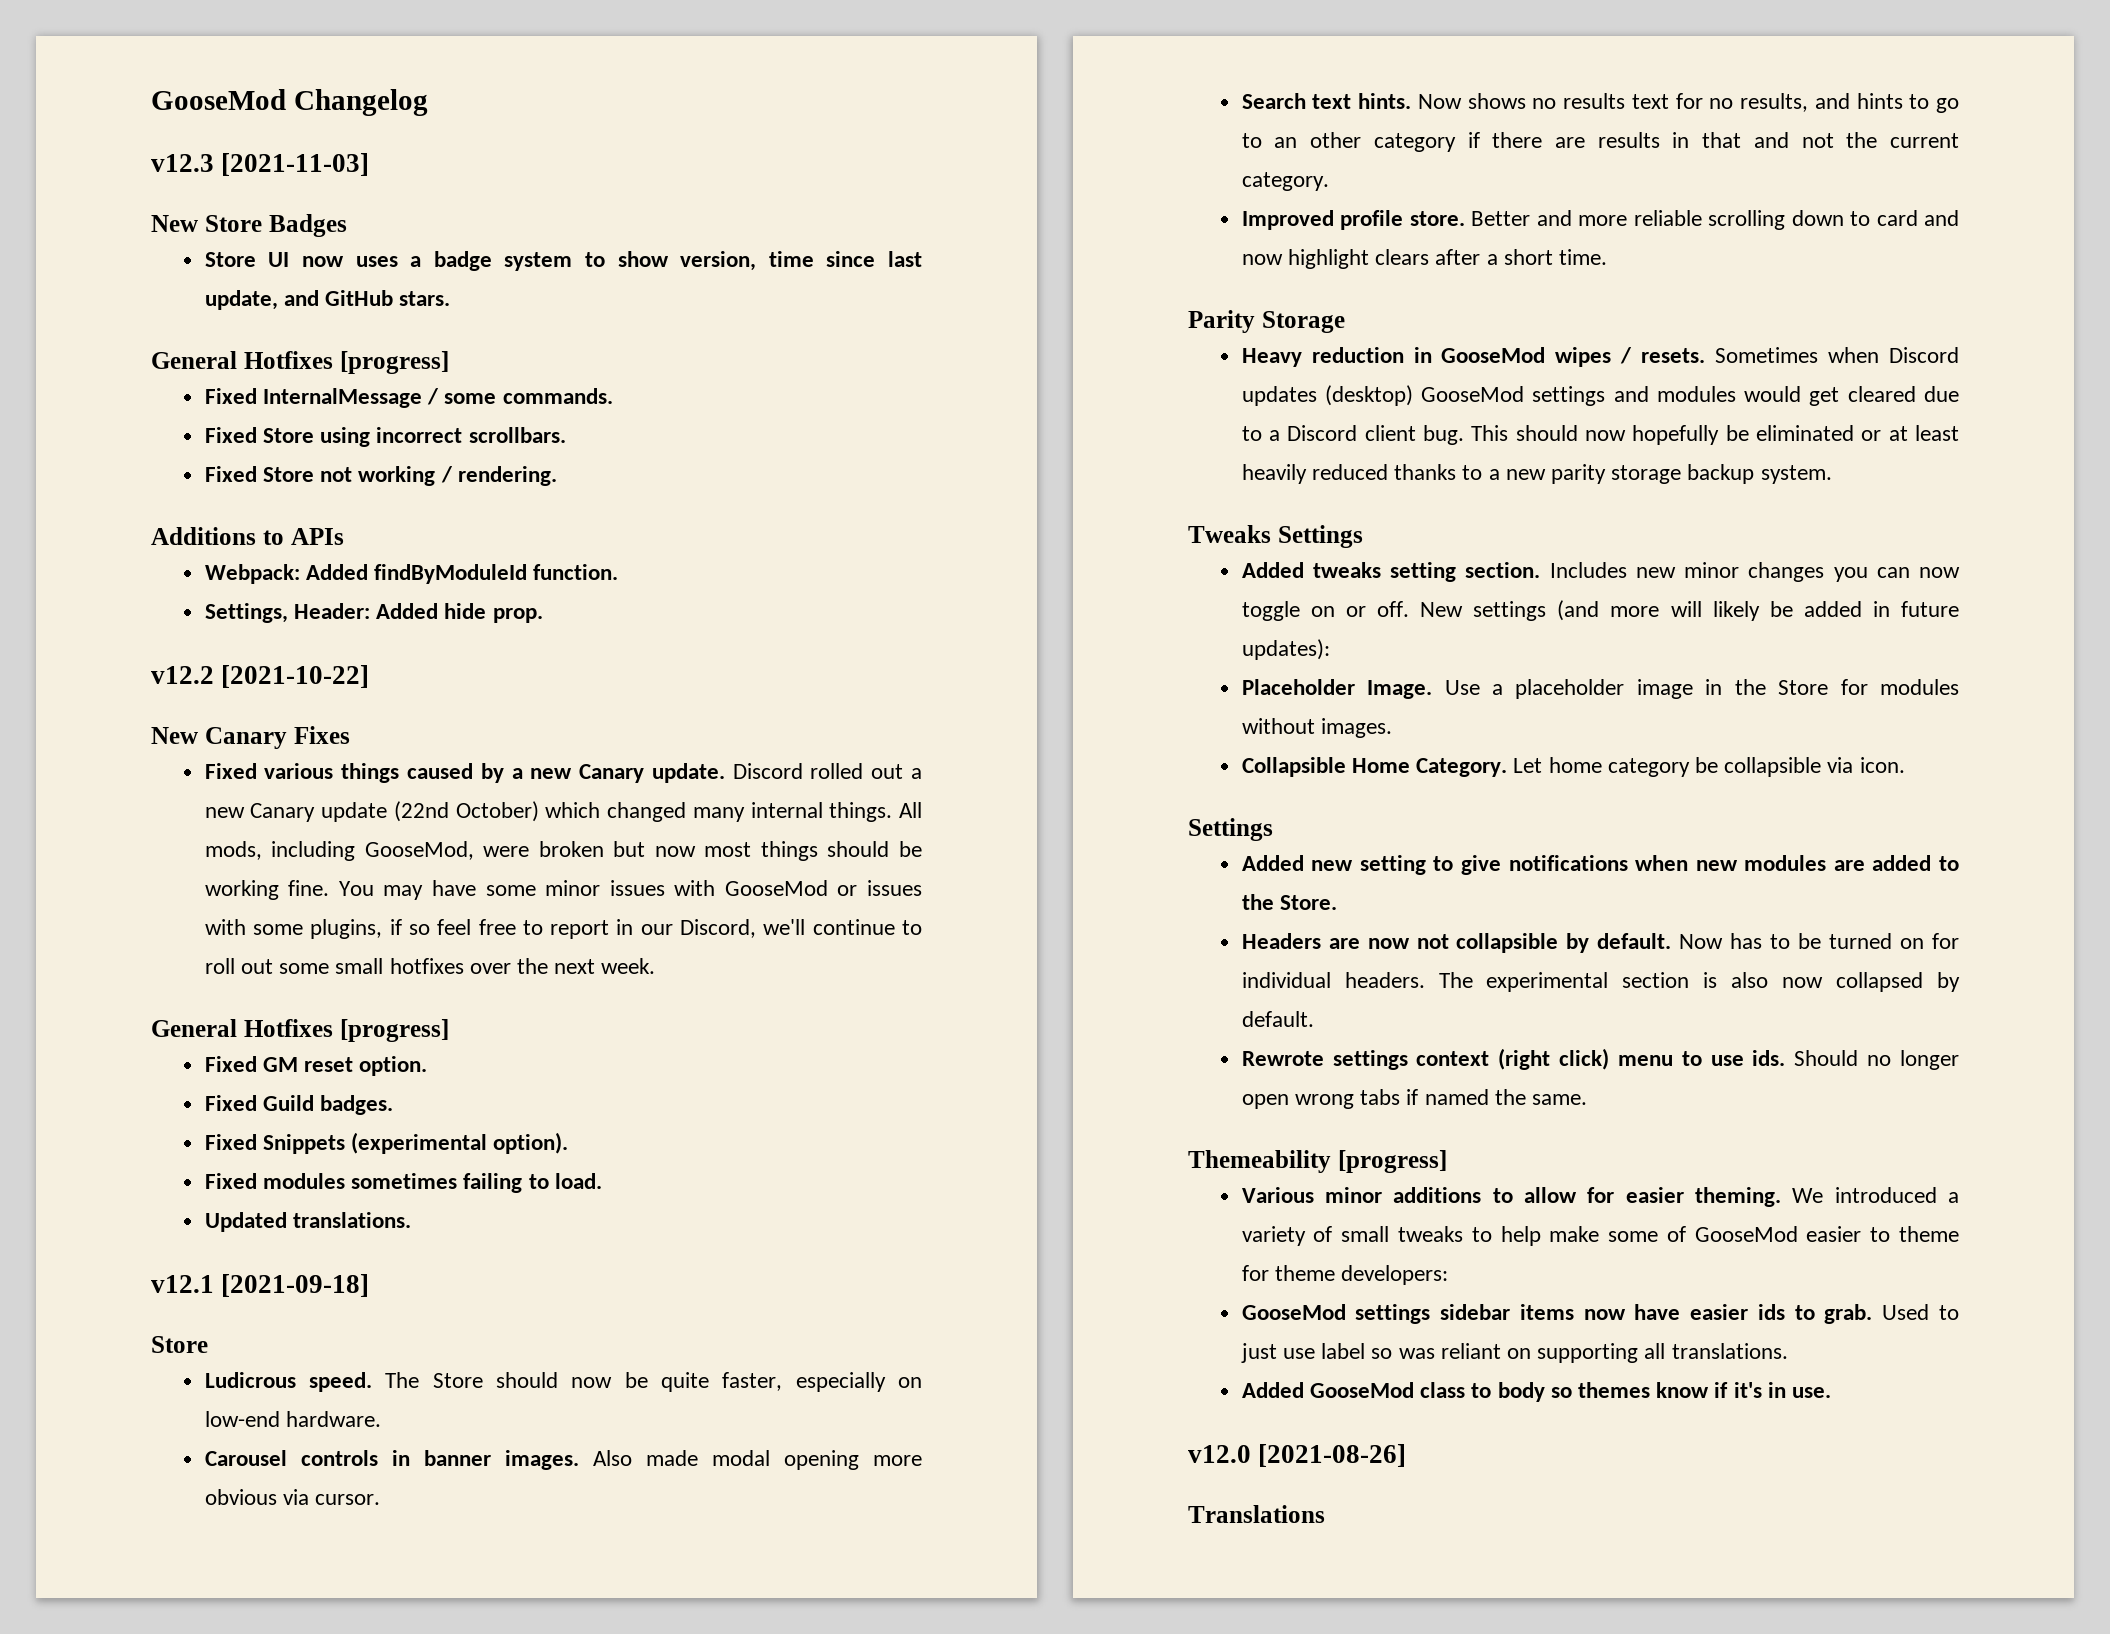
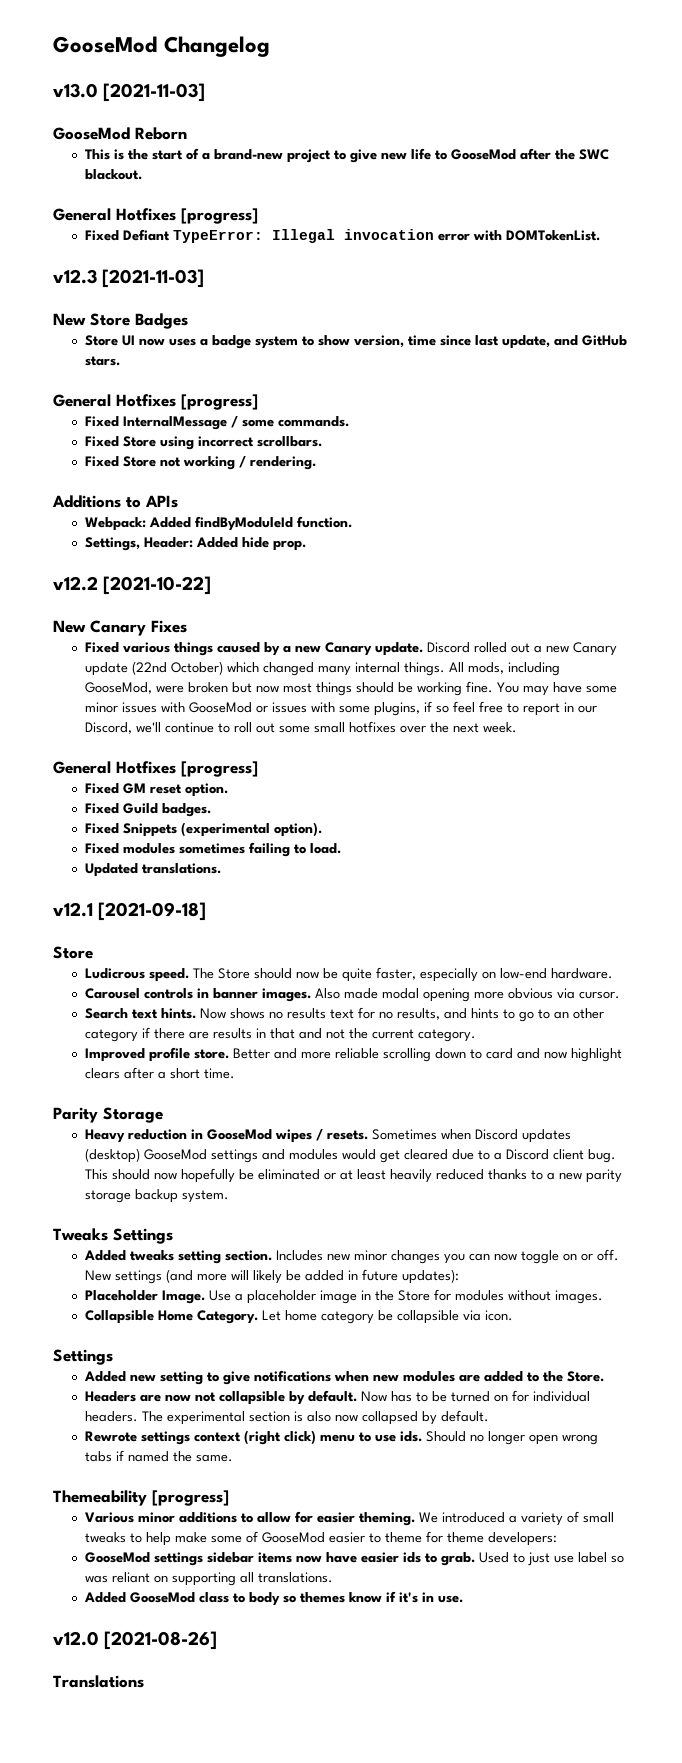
(428, 102) none -> [53,83,206,102] [53,127,187,140] [85,148,610,163] [85,169,143,180] [53,208,258,224] [85,229,601,243] // v13.0 [2021-11-03] // GooseMod Reborn // This is the start of a brand-new project to give new life to GooseMod after the SWC blackout. // General Hotfixes [progress] // Fixed Defiant TypeError: Illegal invocation error with DOMTokenList.

